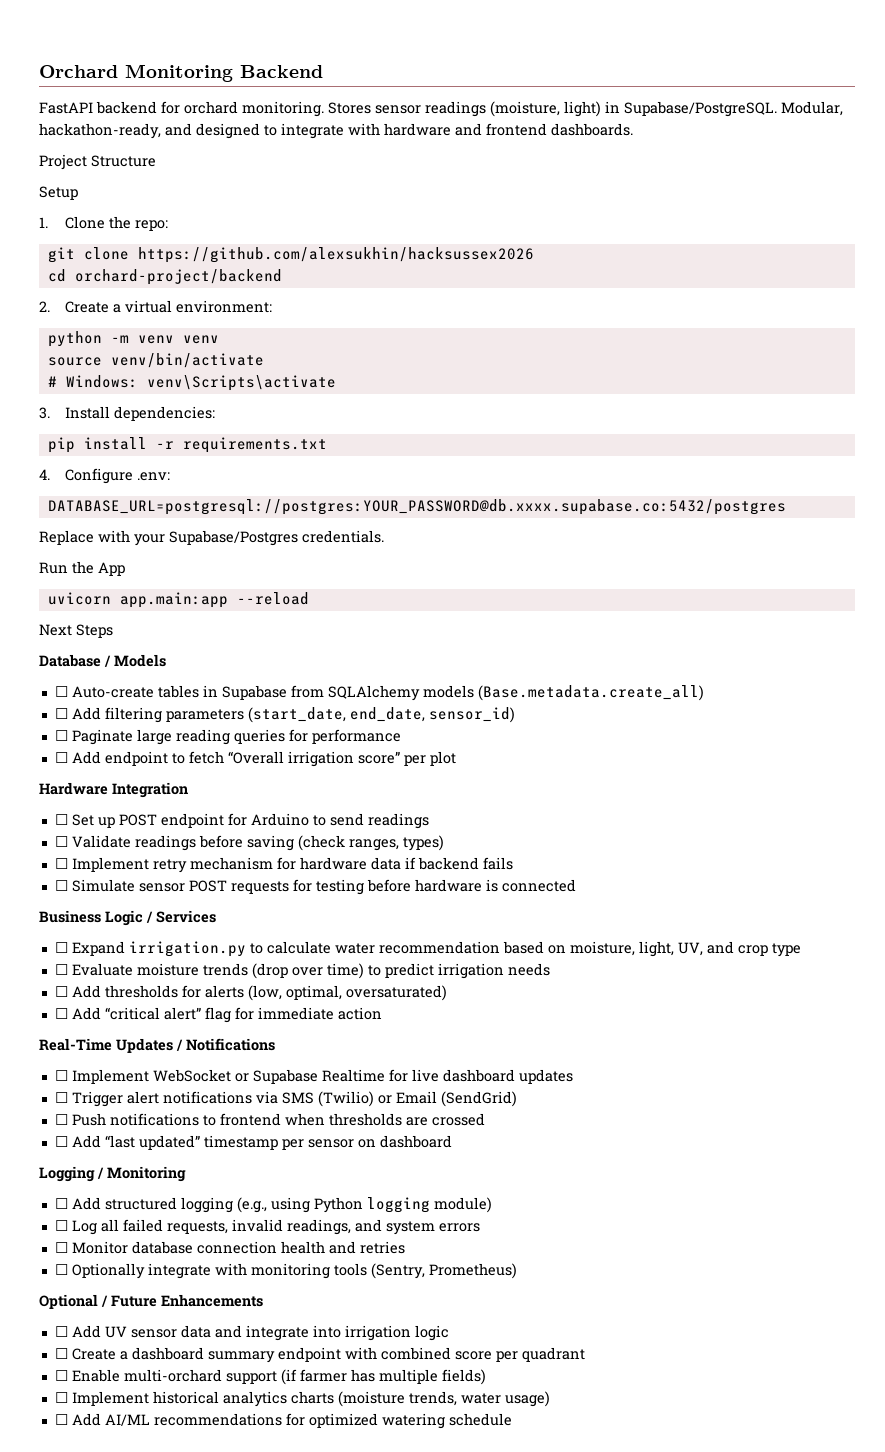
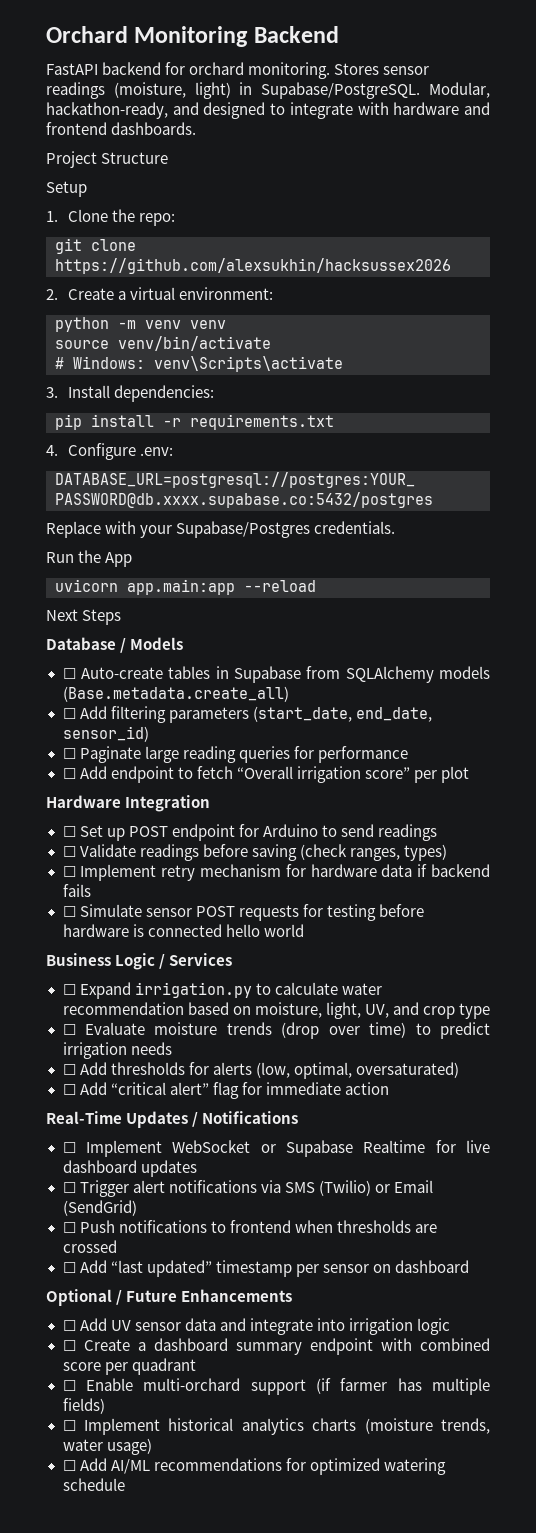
[47,269,282,285] // cd orchard-project/backend -> (451, 266) none
(576, 885) none -> [225,924,304,937] hello world
[39,1166,186,1182] [54,1197,492,1213] [54,1219,480,1235] [54,1241,405,1254] [54,1263,517,1279] // Logging / Monitoring // ☐ Add structured logging (e.g., using Python logging module) // ☐ Log all failed requests, invalid readings, and system errors // ☐ Monitor database connection health and retries // ☐ Optionally integrate with monitoring tools (Sentry, Prometheus) -> (469, 1266) none

